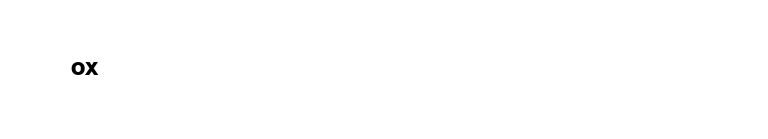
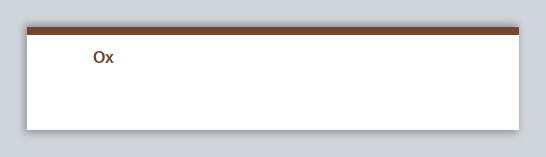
[71,62,99,75] ox -> [93,51,114,63] Ox

